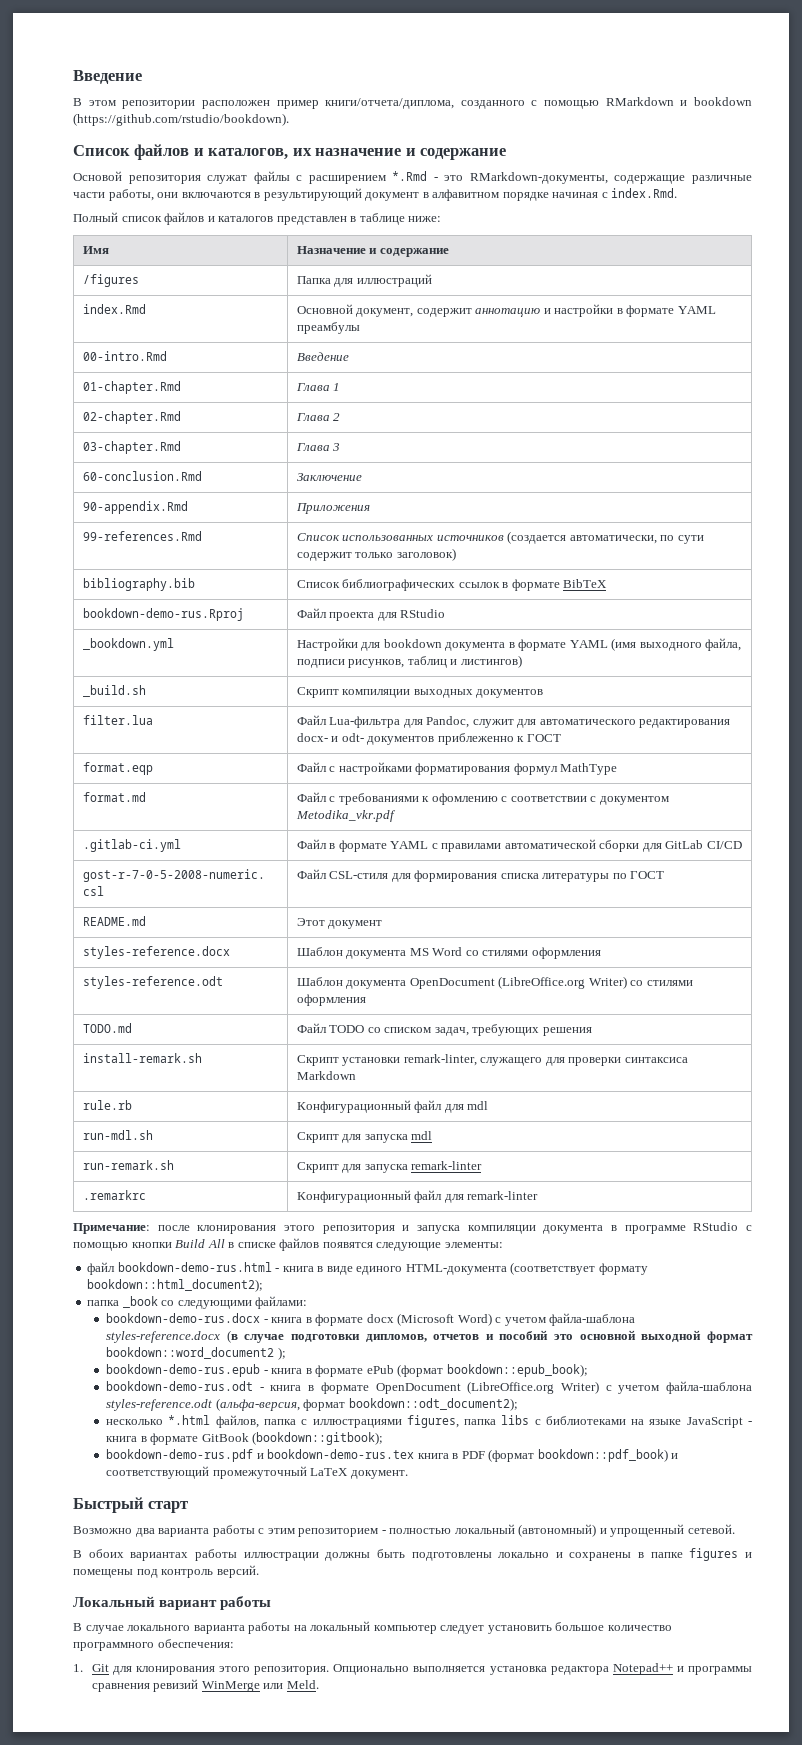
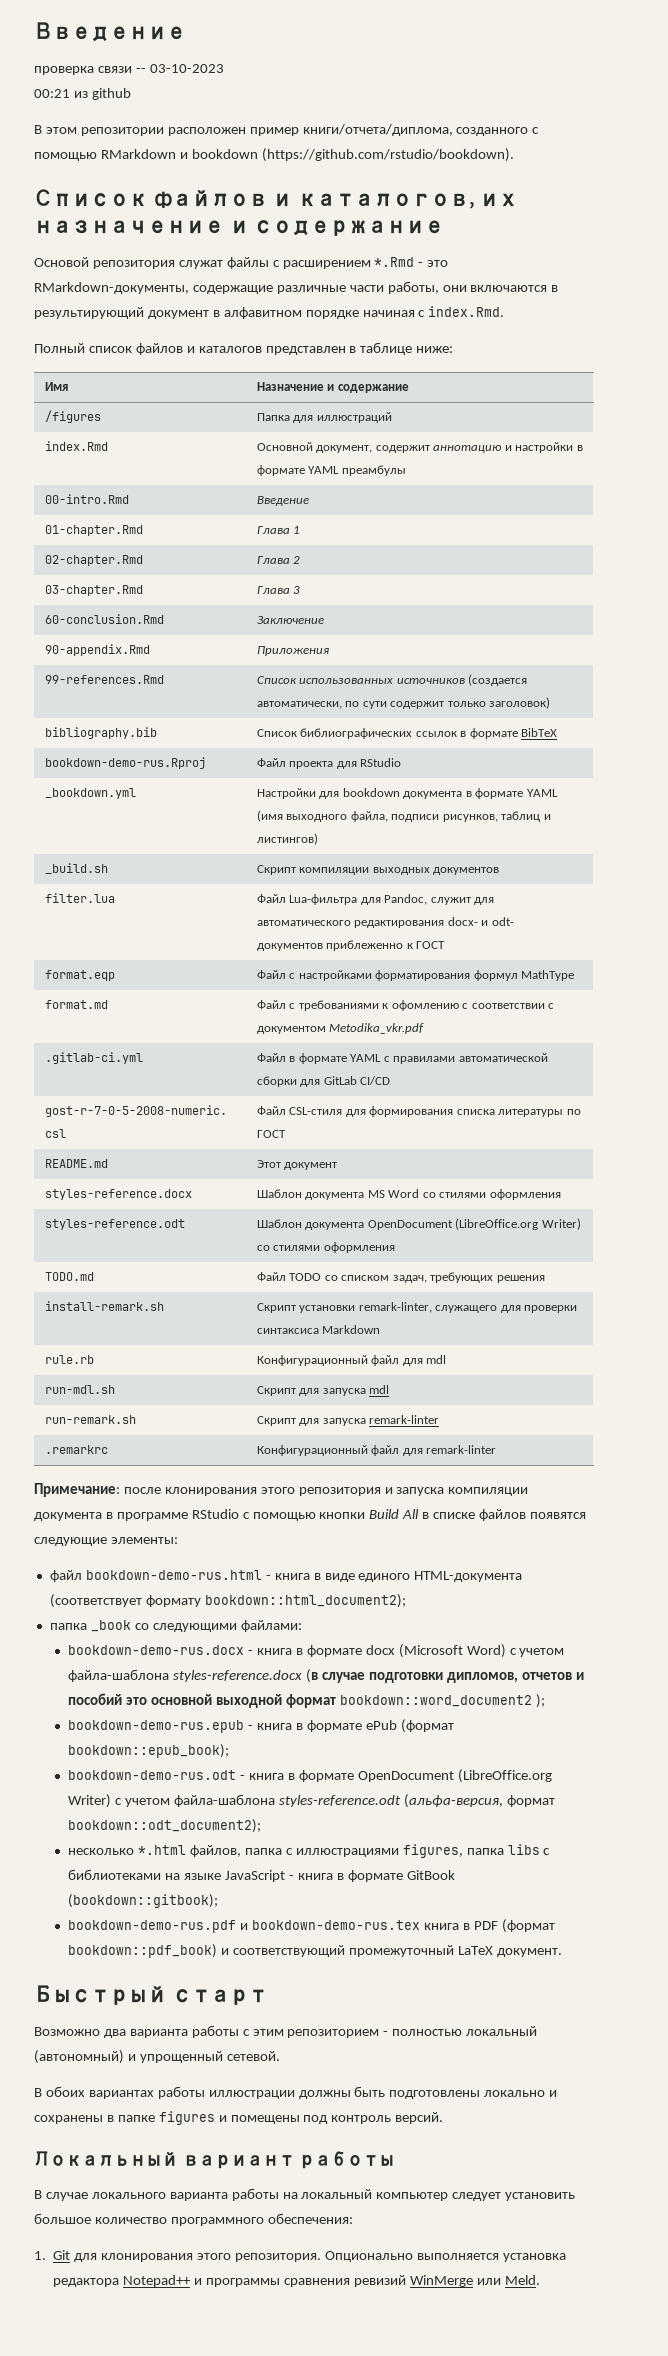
[73,70,142,84] Введение -> [34,22,186,42] [34,64,224,75] [34,88,131,100] Введение // проверка связи -- 03-10-2023 // 00:21 из github

